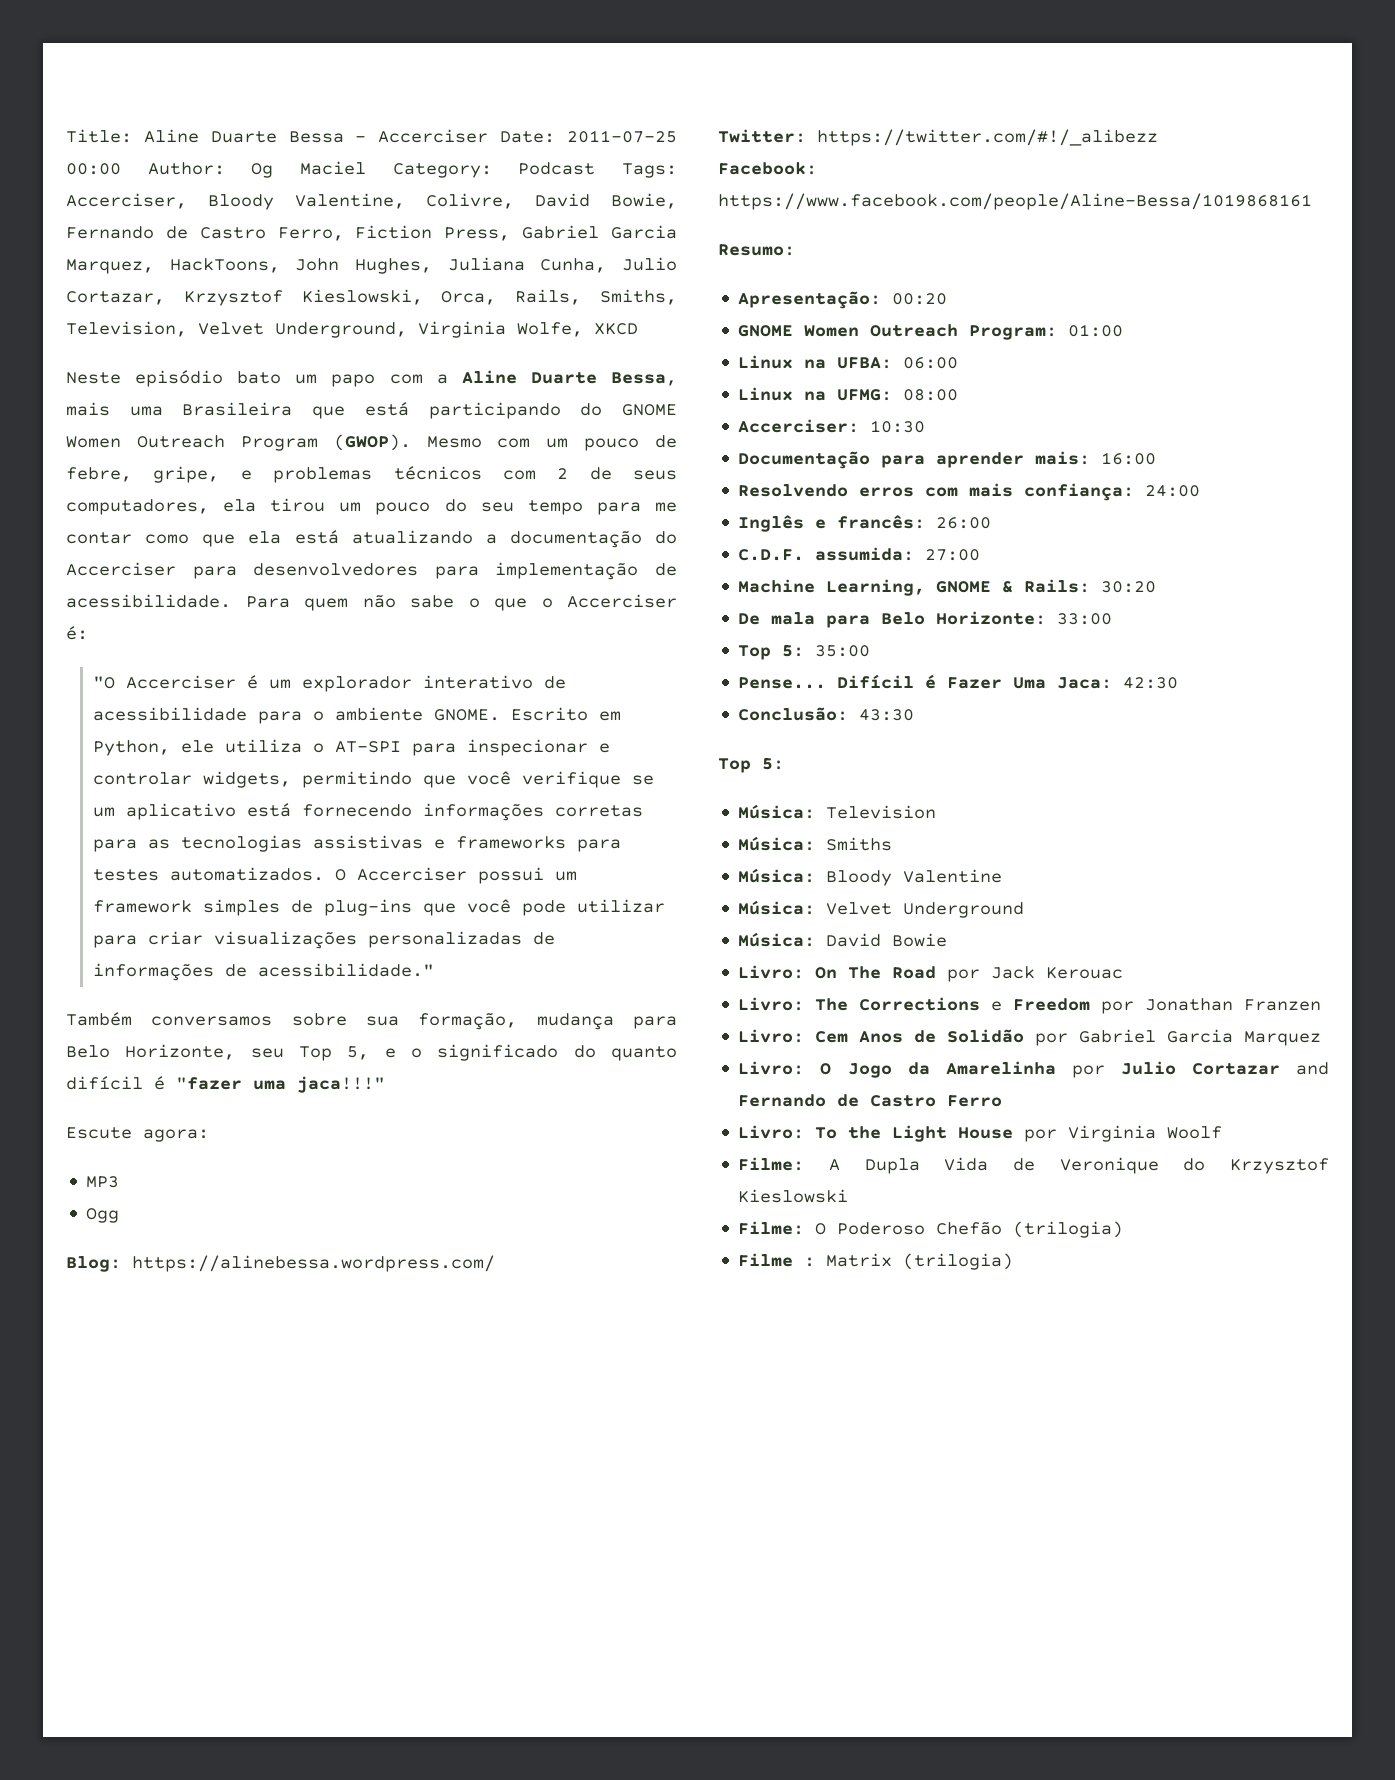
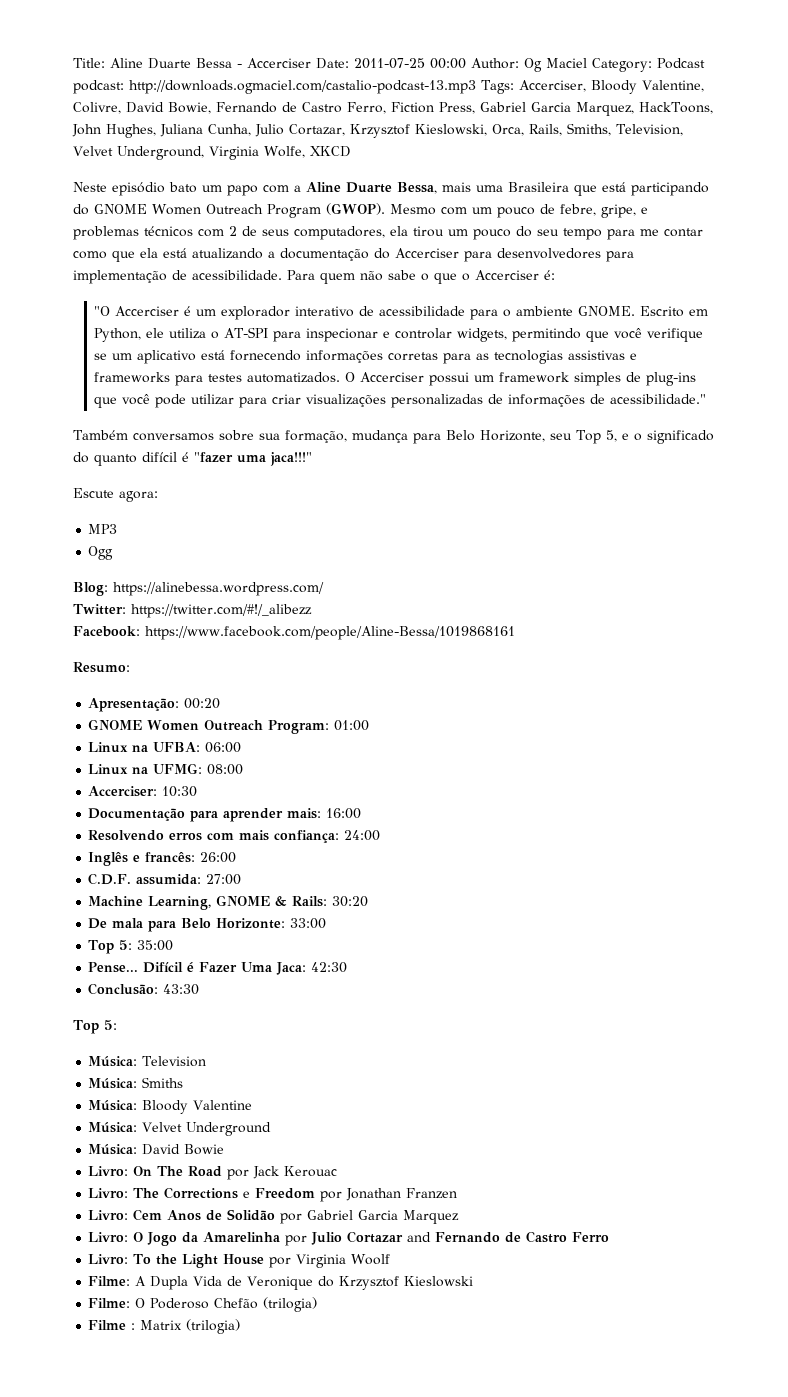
(596, 168) none -> [73,80,476,94] podcast: http://downloads.ogmaciel.com/castalio-podcast-13.mp3

